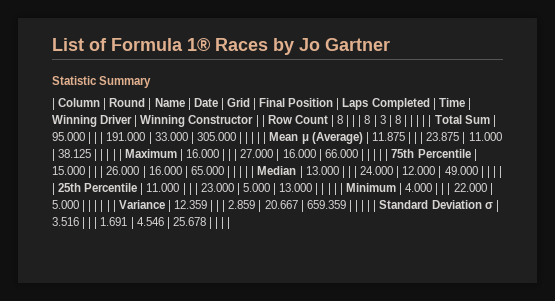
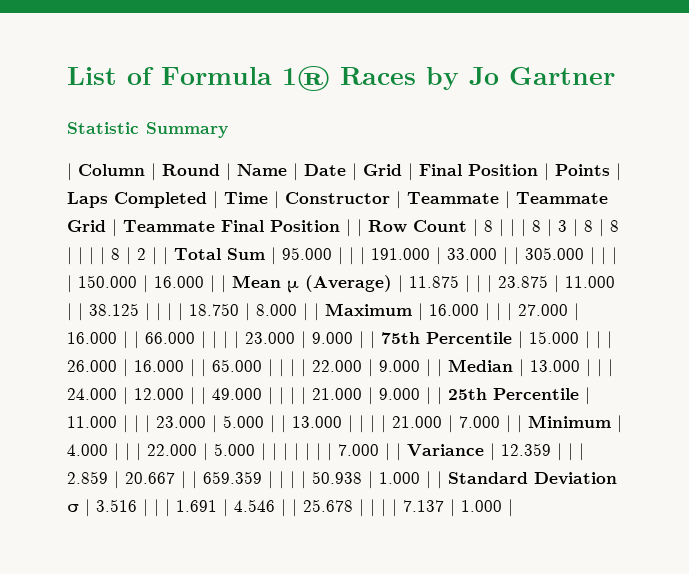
(340, 104) none -> [555,163,621,181] Points |
[52,115,254,127] Winning Driver | Winning Constructor -> [285,191,608,209] [67,219,340,237] Constructor | Teammate | Teammate Grid | Teammate Final Position
[410,115,432,127] | | | | -> [610,220,619,232] [67,247,168,265] 8 | | | | 8 | 2 | |
(194, 138) none -> [514,247,519,265] |
(261, 138) none -> [78,275,215,293] 150.000 | 16.000 |
(55, 155) none -> [78,303,83,321] |
(116, 155) none -> [189,303,308,321] 18.750 | 8.000 |
(322, 155) none -> [134,331,139,349] |
(383, 155) none -> [245,331,364,349] 23.000 | 9.000 |
(188, 172) none -> [201,359,206,377] |
(249, 172) none -> [312,359,431,377] 22.000 | 9.000 |
(442, 172) none -> [201,387,206,405] |
(502, 172) none -> [312,387,431,405] 21.000 | 9.000 |
(277, 189) none -> [281,415,286,433] |
(337, 189) none -> [392,415,511,433] 21.000 | 7.000 |
(116, 206) none -> [327,443,401,461] | 7.000 | |
(304, 206) none -> [192,471,197,489] |
(371, 206) none -> [312,471,431,489] 50.938 | 1.000 |
(170, 223) none -> [292,499,297,517] |
(231, 223) none -> [403,499,513,517] 7.137 | 1.000 |

